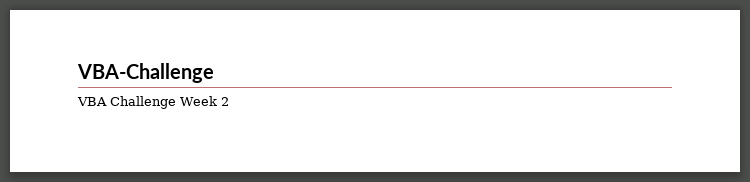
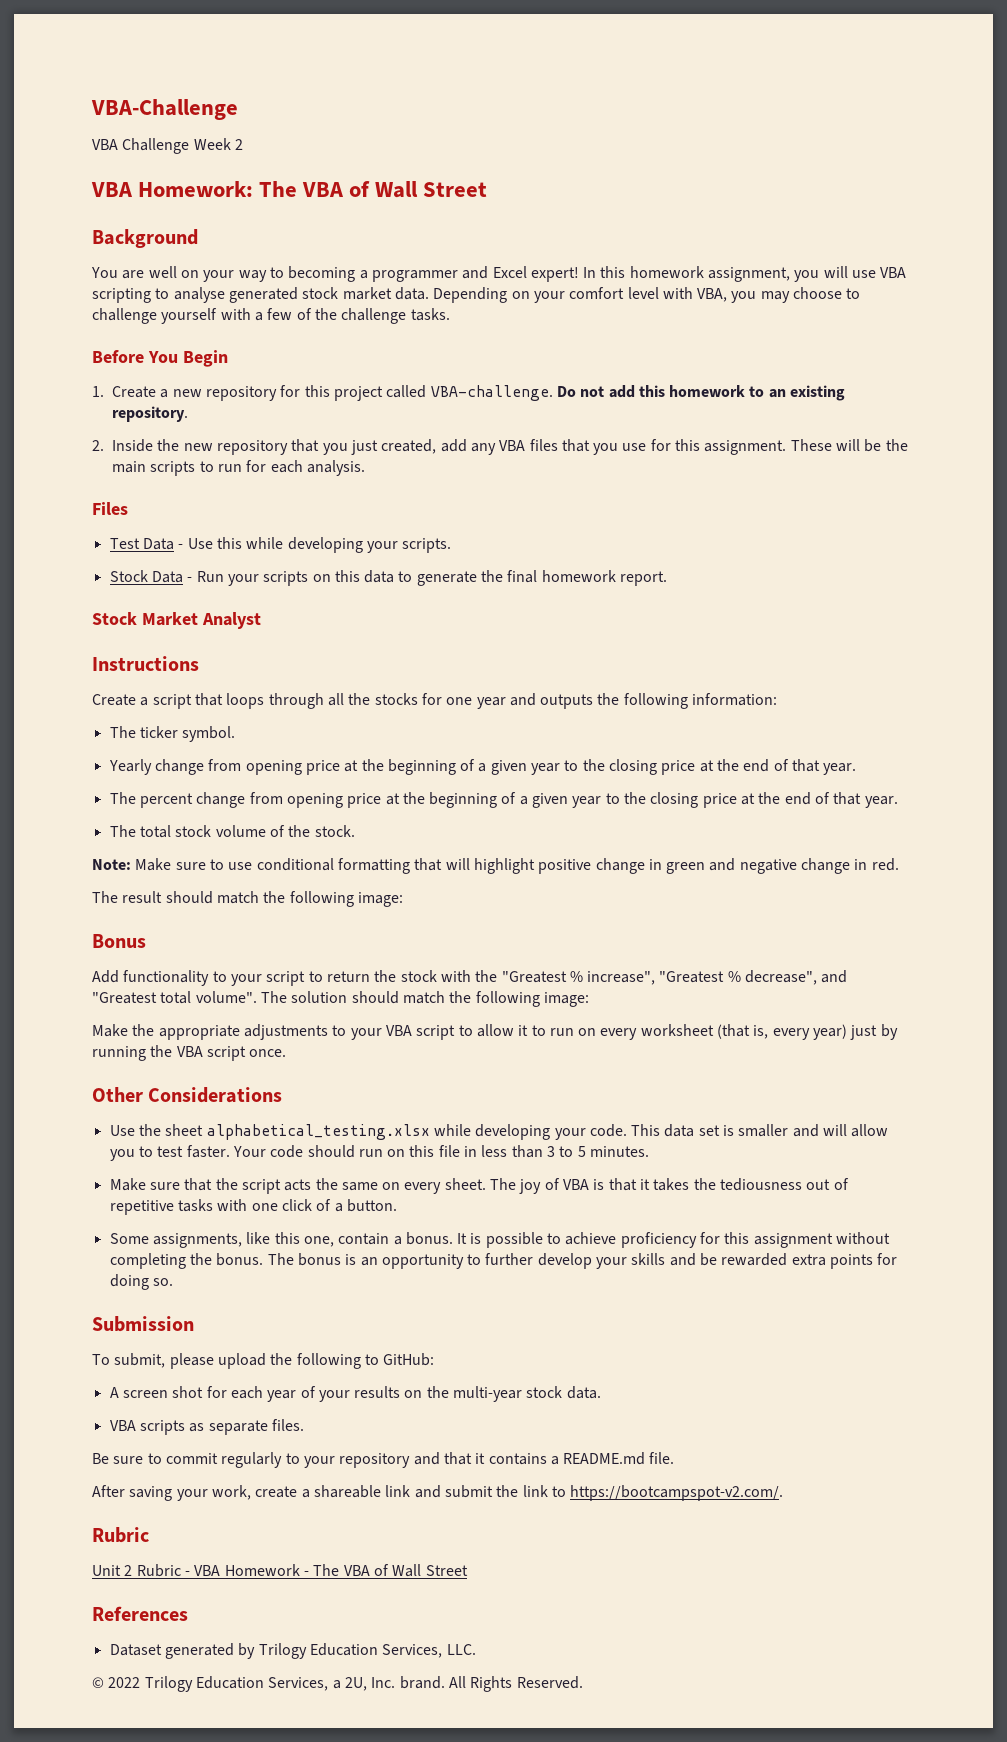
(229, 101) none -> [91,181,488,198] [92,229,198,248] [91,266,907,282] [92,287,861,303] [92,308,450,324] [92,350,228,367] [92,385,846,401] [112,406,188,422] [92,439,908,455] [112,460,365,476] [92,502,128,515] [109,537,452,553] [109,570,668,586] [92,612,261,629] [92,656,199,671] [92,693,778,709] [109,726,236,742] [108,759,857,775] [109,792,898,808] [109,825,355,838] [92,858,899,874] [92,891,403,907] [92,934,146,948] [92,970,848,986] [92,991,589,1007] [92,1024,898,1040] [92,1045,287,1061] [92,1087,283,1103] [109,1124,889,1140] [109,1145,650,1161] [109,1178,849,1194] [109,1199,397,1215] [109,1232,891,1248] [109,1253,898,1269] [109,1274,173,1290] [92,1316,194,1332] [92,1353,435,1369] [109,1386,601,1402] [109,1419,304,1435] [92,1452,675,1468] [92,1485,784,1501] [92,1527,149,1543] [92,1564,468,1577] [92,1606,188,1621] [109,1643,476,1659] [92,1676,583,1692] // VBA Homework: The VBA of Wall Street // Background // You are well on your way to becoming a programmer and Excel expert! In this homework assignment, you will use VBA scripting to analyse generated stock market data. Depending on your comfort level with VBA, you may choose to challenge yourself with a few of the challenge tasks. // Before You Begin // 1. Create a new repository for this project called VBA-challenge. Do not add this homework to an existing repository. // 2. Inside the new repository that you just created, add any VBA files that you use for this assignment. These will be the main scripts to run for each analysis. // Files // Test Data - Use this while developing your scripts. // Stock Data - Run your scripts on this data to generate the final homework report. // Stock Market Analyst // Instructions // Create a script that loops through all the stocks for one year and outputs the following information: // The ticker symbol. // Yearly change from opening price at the beginning of a given year to the closing price at the end of that year. // The percent change from opening price at the beginning of a given year to the closing price at the end of that year. // The total stock volume of the stock. // Note: Make sure to use conditional formatting that will highlight positive change in green and negative change in red. // The result should match the following image: // Bonus // Add functionality to your script to return the stock with the "Greatest % increase", "Greatest % decrease", and "Greatest total volume". The solution should match the following image: // Make the appropriate adjustments to your VBA script to allow it to run on every worksheet (that is, every year) just by running the VBA script once. // Other Considerations // Use the sheet alphabetical_testing.xlsx while developing your code. This data set is smaller and will allow you to test faster. Your code should run on this file in less than 3 to 5 minutes. // Make sure that the script acts the same on every sheet. The joy of VBA is that it takes the tediousness out of repetitive tasks with one click of a button. // Some assignments, like this one, contain a bonus. It is possible to achieve proficiency for this assignment without completing the bonus. The bonus is an opportunity to further develop your skills and be rewarded extra points for doing so. // Submission // To submit, please upload the following to GitHub: // A screen shot for each year of your results on the multi-year stock data. // VBA scripts as separate files. // Be sure to commit regularly to your repository and that it contains a README.md file. // After saving your work, create a shareable link and submit the link to https://bootcampspot-v2.com/. // Rubric // Unit 2 Rubric - VBA Homework - The VBA of Wall Street // References // Dataset generated by Trilogy Education Services, LLC. // © 2022 Trilogy Education Services, a 2U, Inc. brand. All Rights Reserved.

